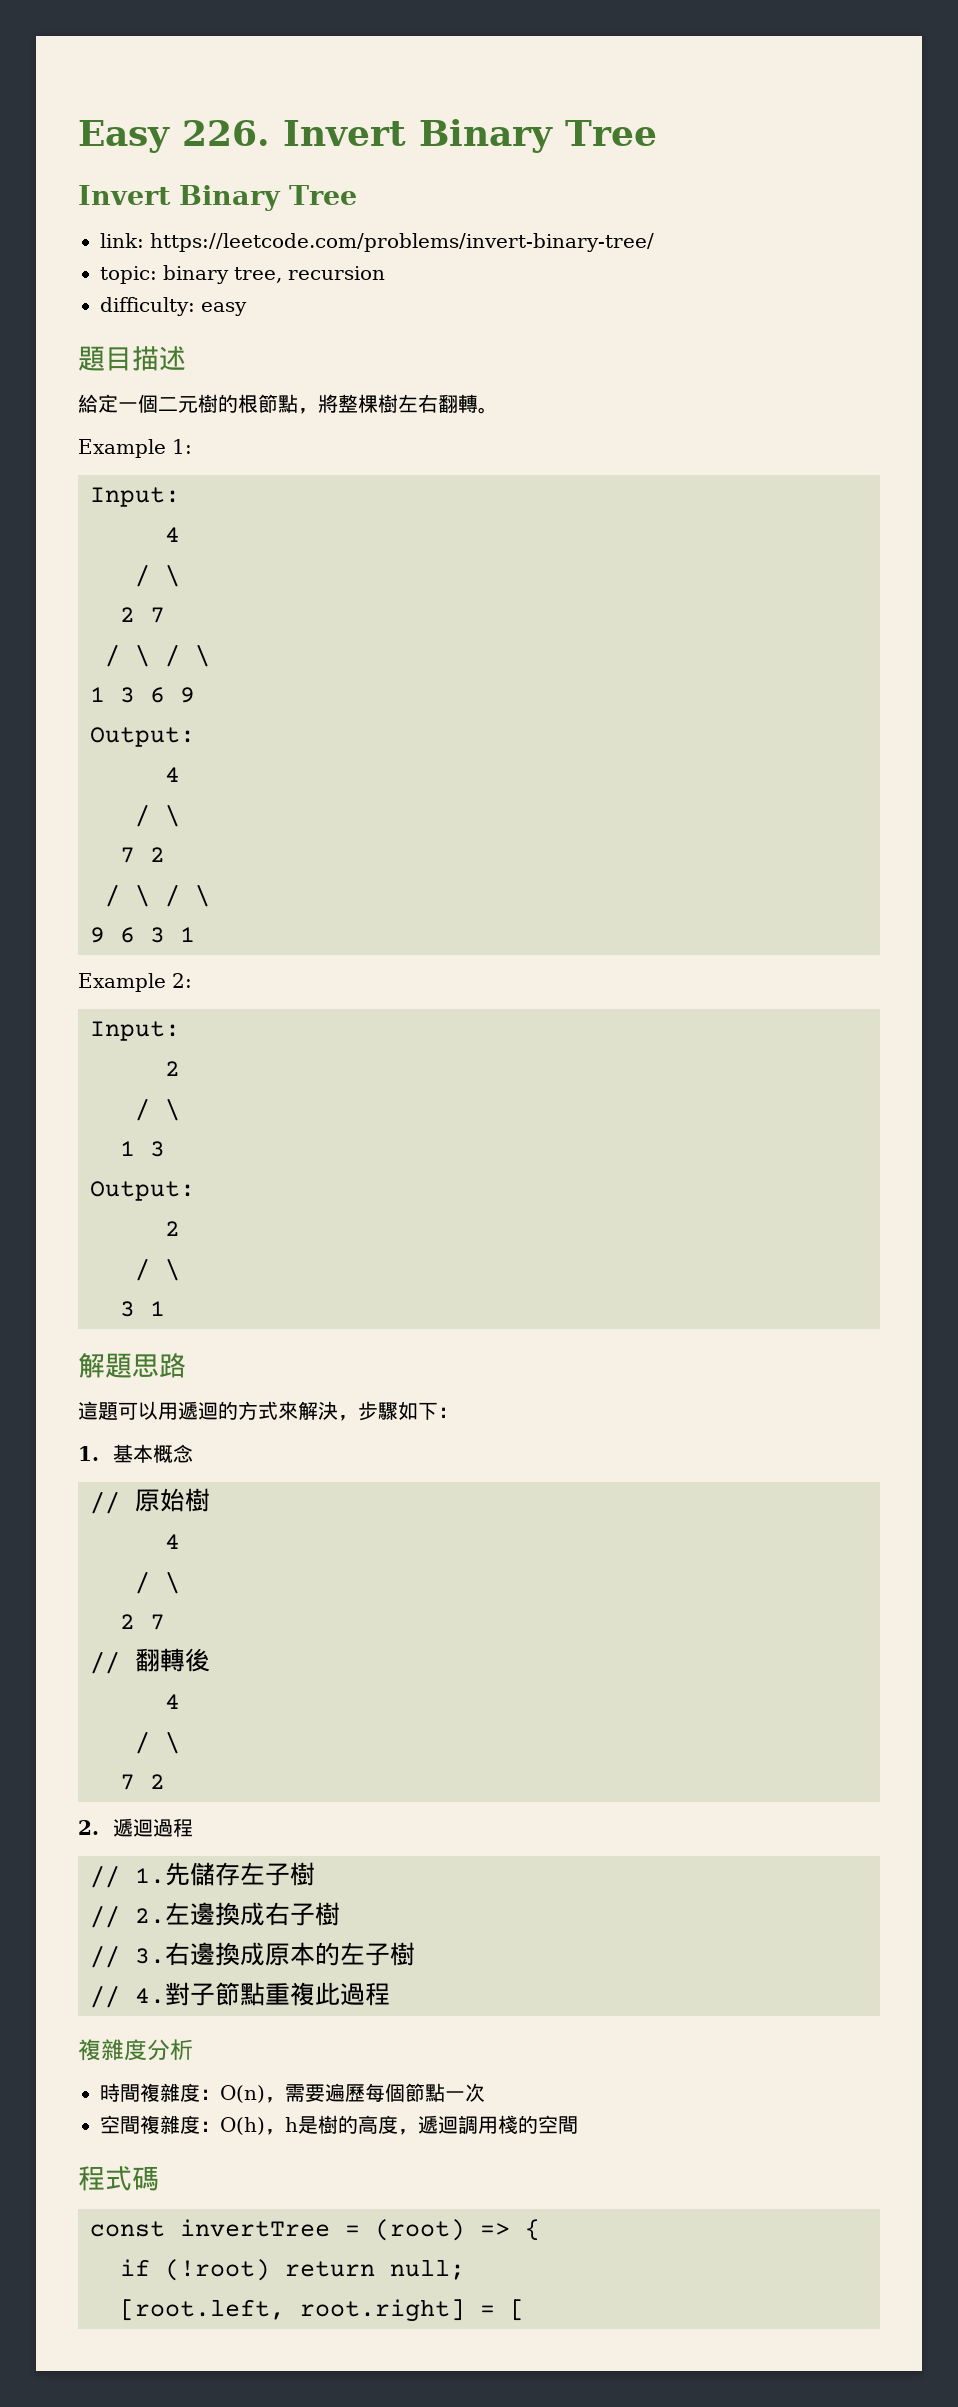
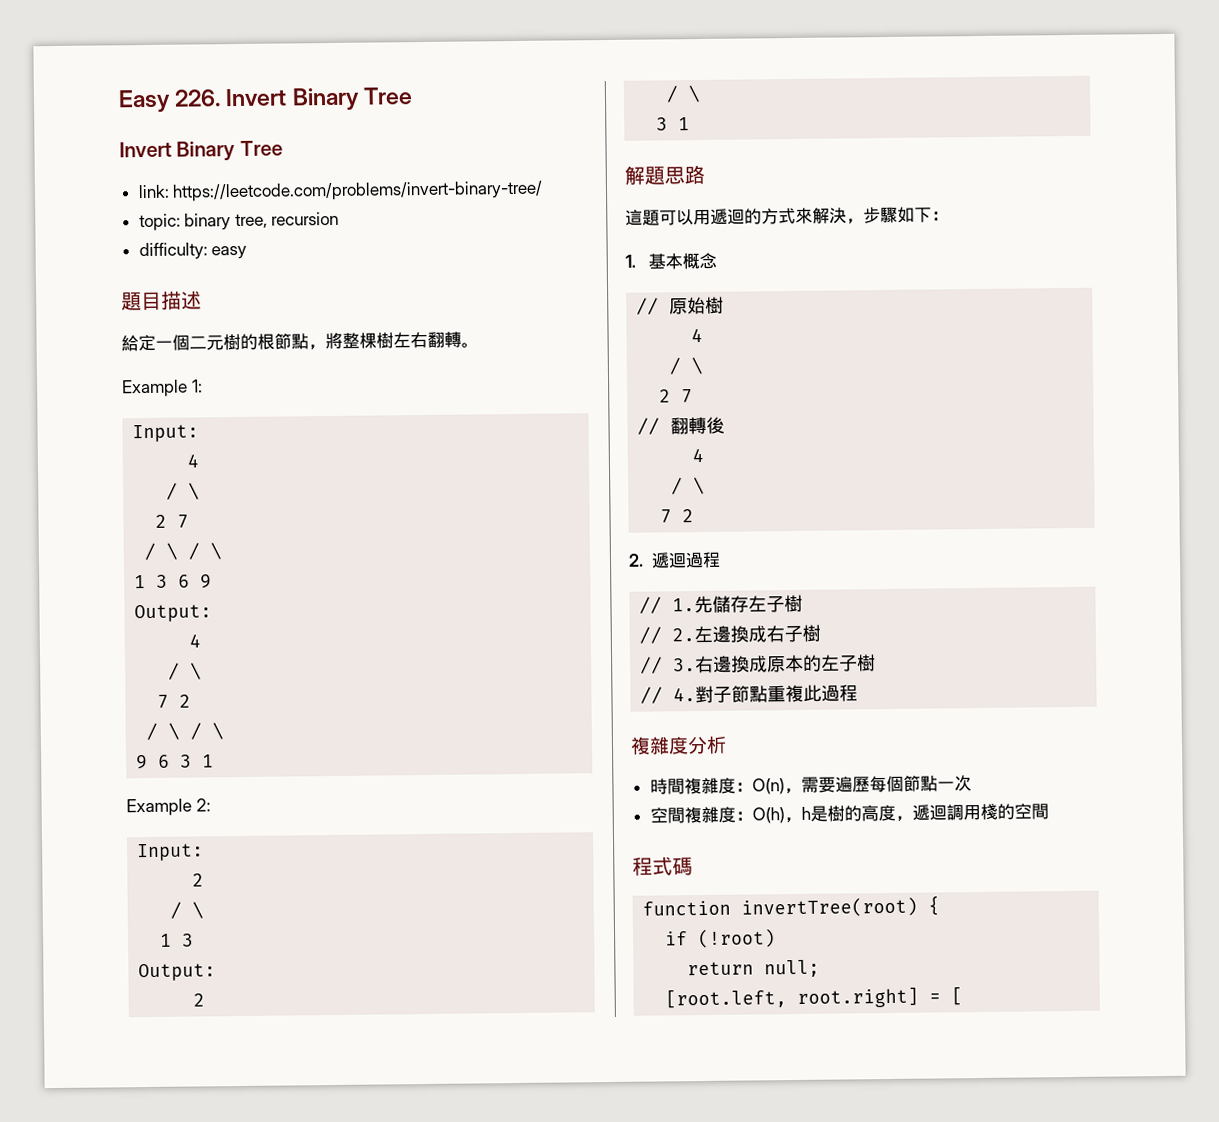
[90,2219,510,2241] const invertTree = (root) => -> [642,896,919,918] function invertTree(root)
(270, 2270) none -> (777, 938) //

